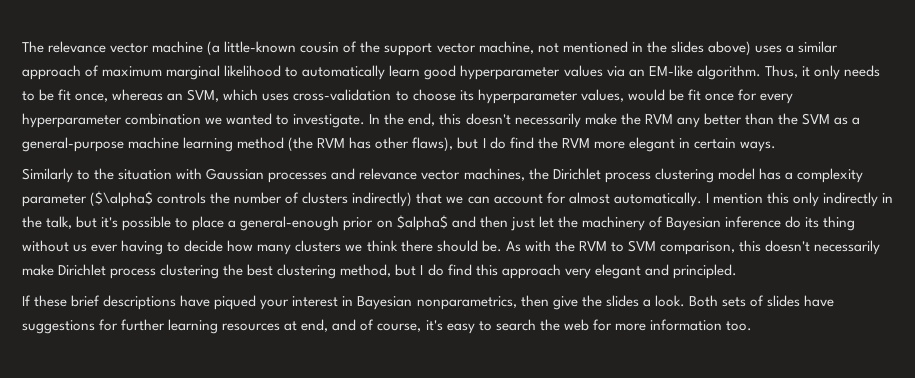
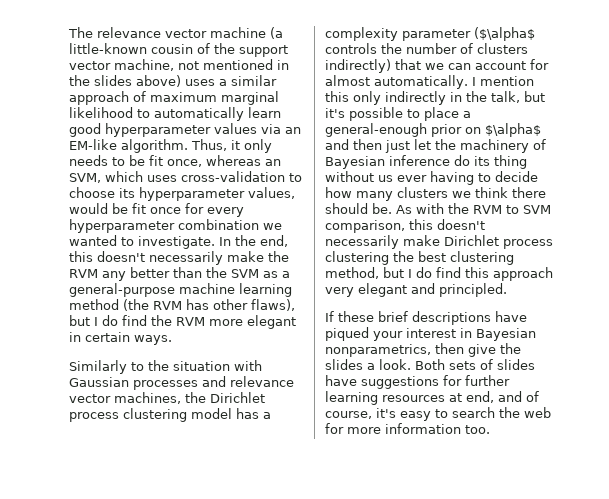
[396,215,448,231] $alpha$ -> [485,123,541,137] $\alpha$

